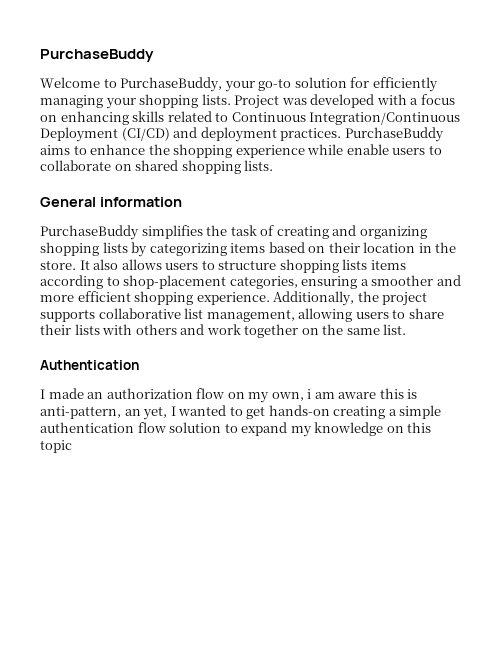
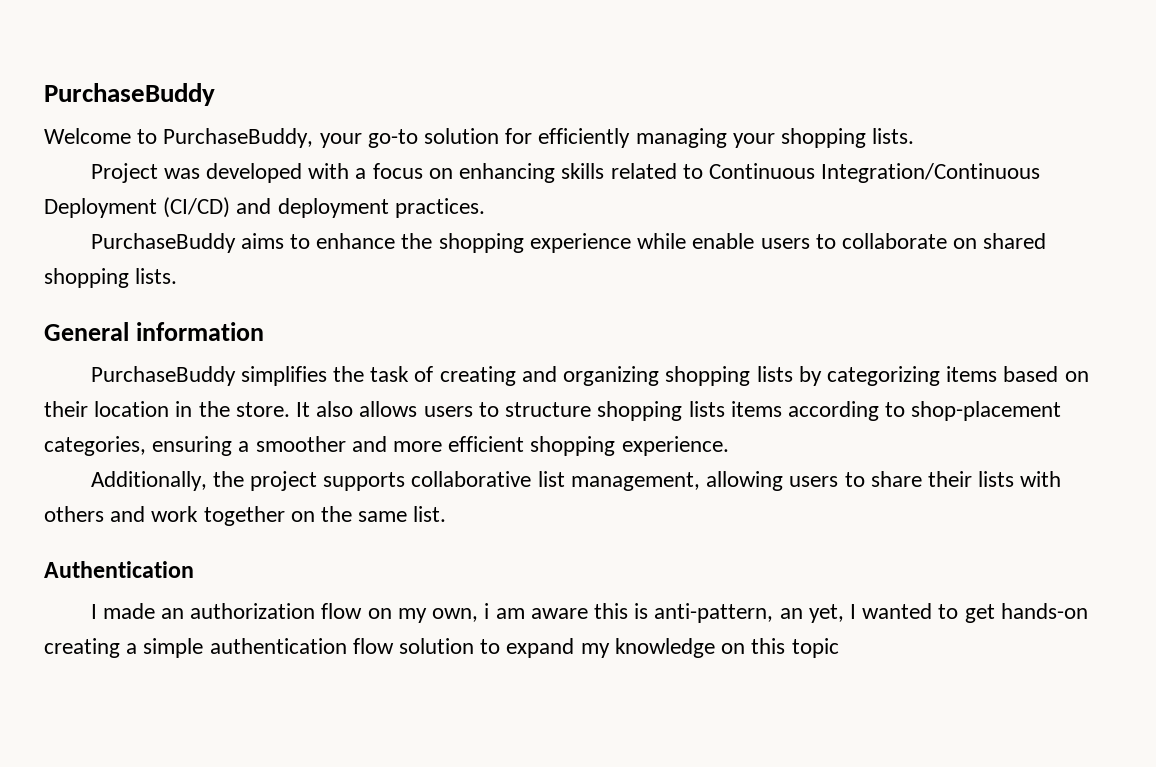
(231, 99) none -> (915, 136) //
(342, 134) none -> (485, 208) //
(270, 298) none -> (729, 446) //

